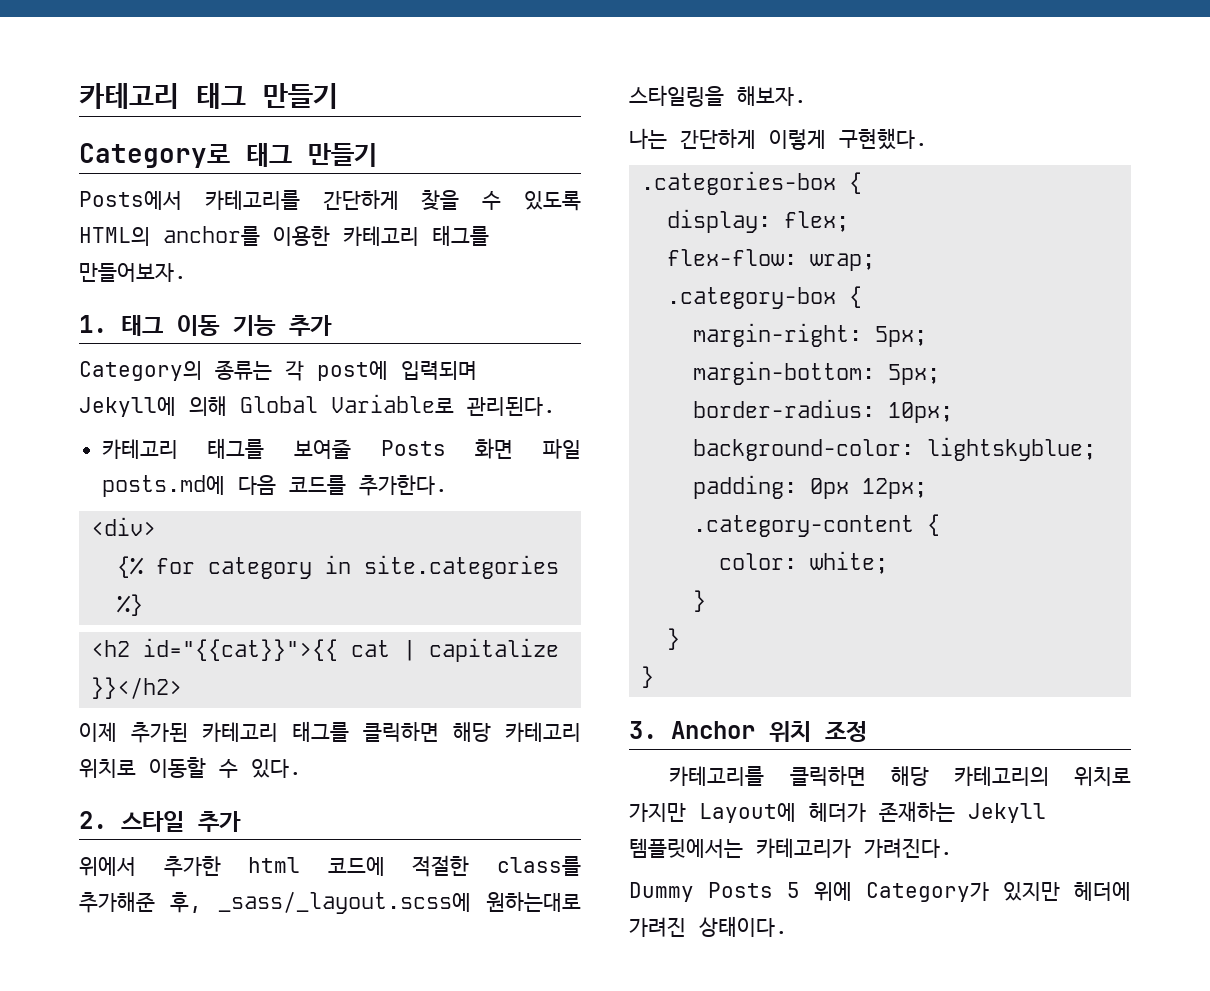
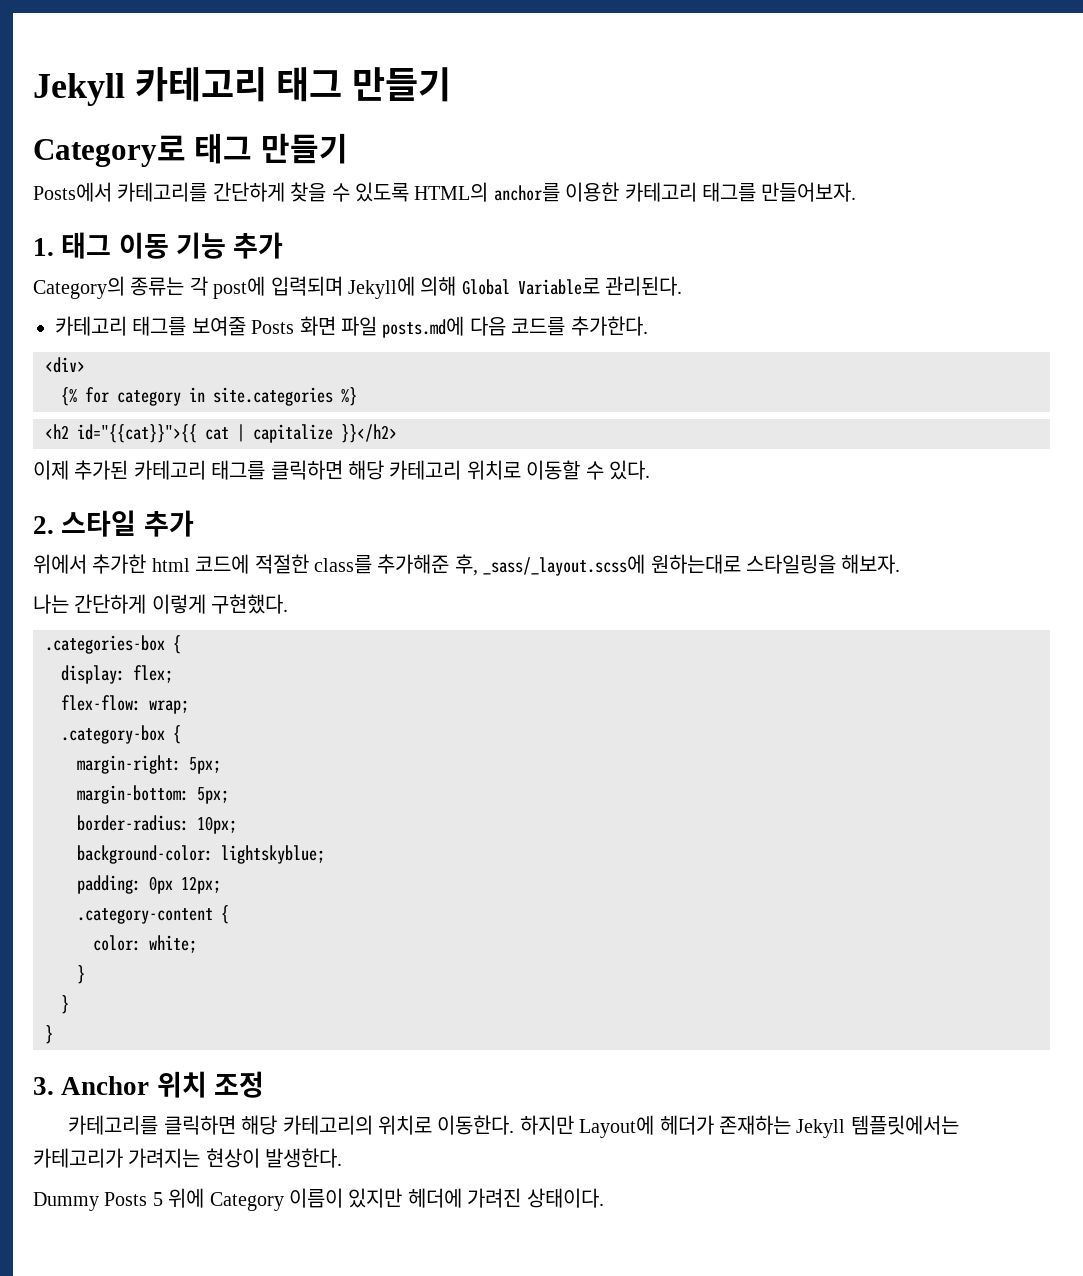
(79, 96) none -> [33,73,125,106] Jekyll
[629,803,686,822] 가지만 -> [437,1115,574,1135] 이동한다. 하지만
[864,838,953,858] 가려진다. -> [128,1148,343,1168] 가려지는 현상이 발생한다.
[866,882,989,902] Category가 -> [209,1188,343,1211] Category 이름이

